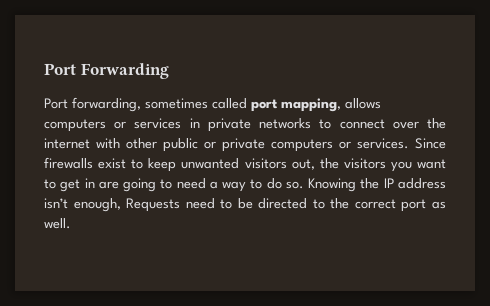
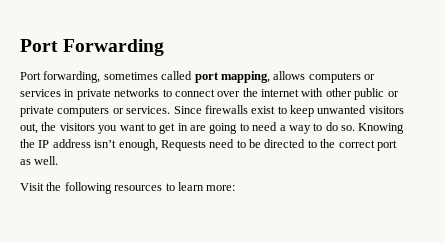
(71, 223) none -> [20,182,236,194] // Visit the following resources to learn more:

